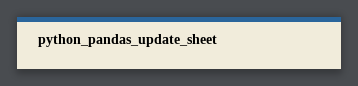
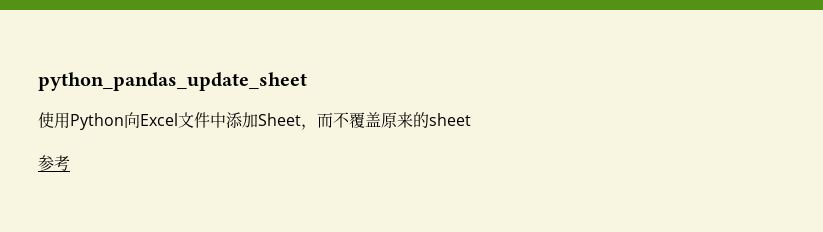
(217, 40) none -> [38,112,471,130] [38,155,70,171] // 使用Python向Excel文件中添加Sheet，而不覆盖原来的sheet // 参考

